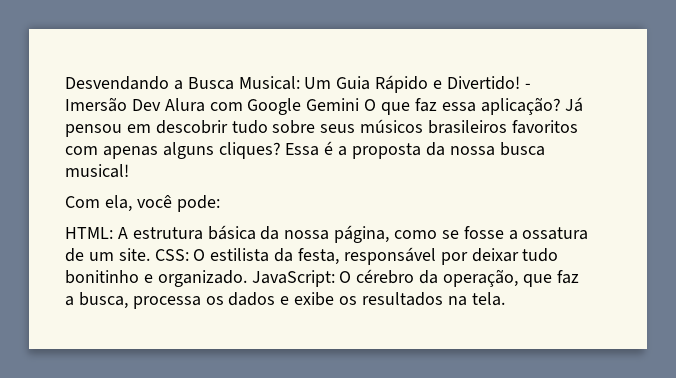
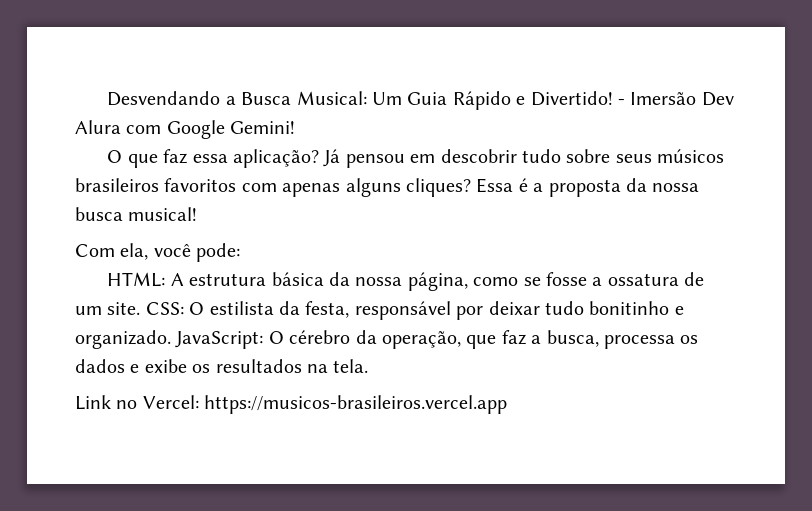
[306,98,360,111] Gemini -> [230,121,296,134] Gemini! //
(505, 299) none -> [75,395,508,414] // Link no Vercel: https://musicos-brasileiros.vercel.app

